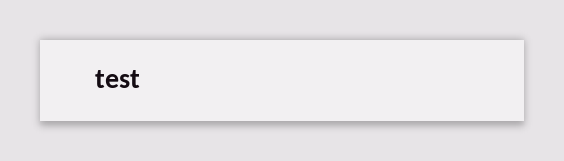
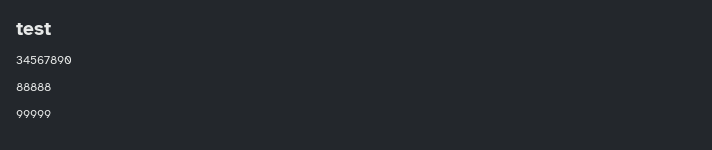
(140, 79) none -> [16,56,72,64] [16,83,51,91] [16,110,51,118] // 34567890 // 88888 // 99999

